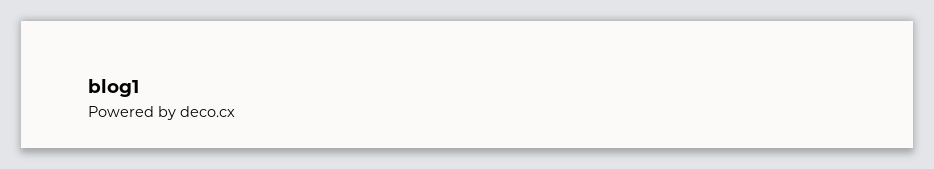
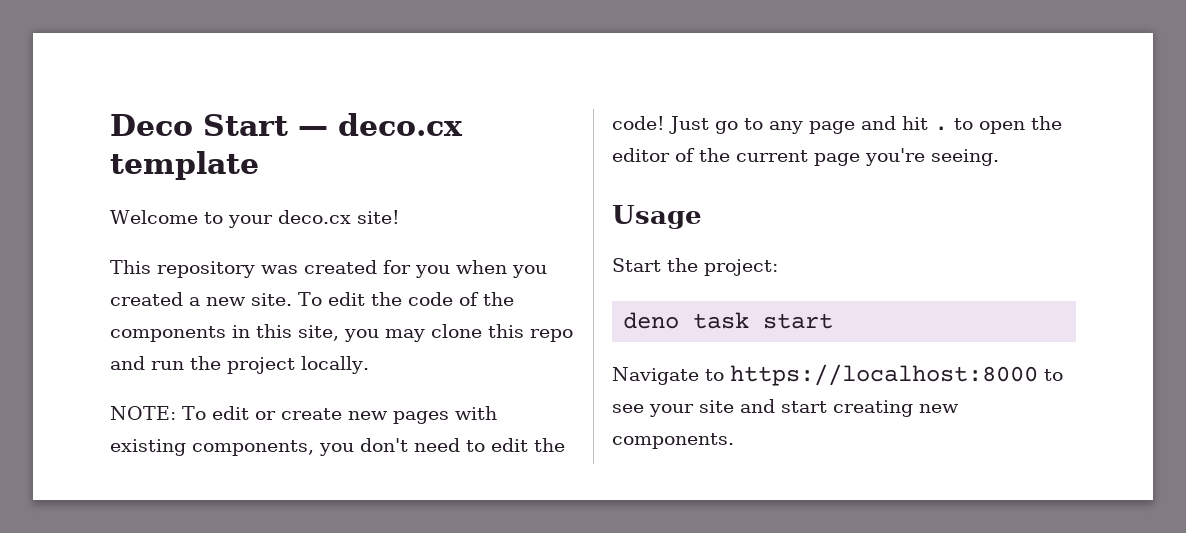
[88,79,139,97] [88,106,235,120] blog1 // Powered by deco.cx -> [110,113,463,136] [110,151,259,180] [110,210,400,228] [110,260,547,278] [110,292,514,306] [110,324,573,342] [110,356,369,374] [110,406,497,424] [110,438,565,456] [612,116,1062,134] [612,148,999,166] [612,205,702,229] [612,258,778,276] [623,312,834,329] [612,364,1063,386] [612,399,959,417] [612,433,734,449] Deco Start — deco.cx template // Welcome to your deco.cx site! // This repository was created for you when you created a new site. To edit the code of the components in this site, you may clone this repo and run the project locally. // NOTE: To edit or create new pages with existing components, you don't need to edit the code! Just go to any page and hit . to open the editor of the current page you're seeing. // Usage // Start the project: // deno task start // Navigate to https://localhost:8000 to see your site and start creating new components.

